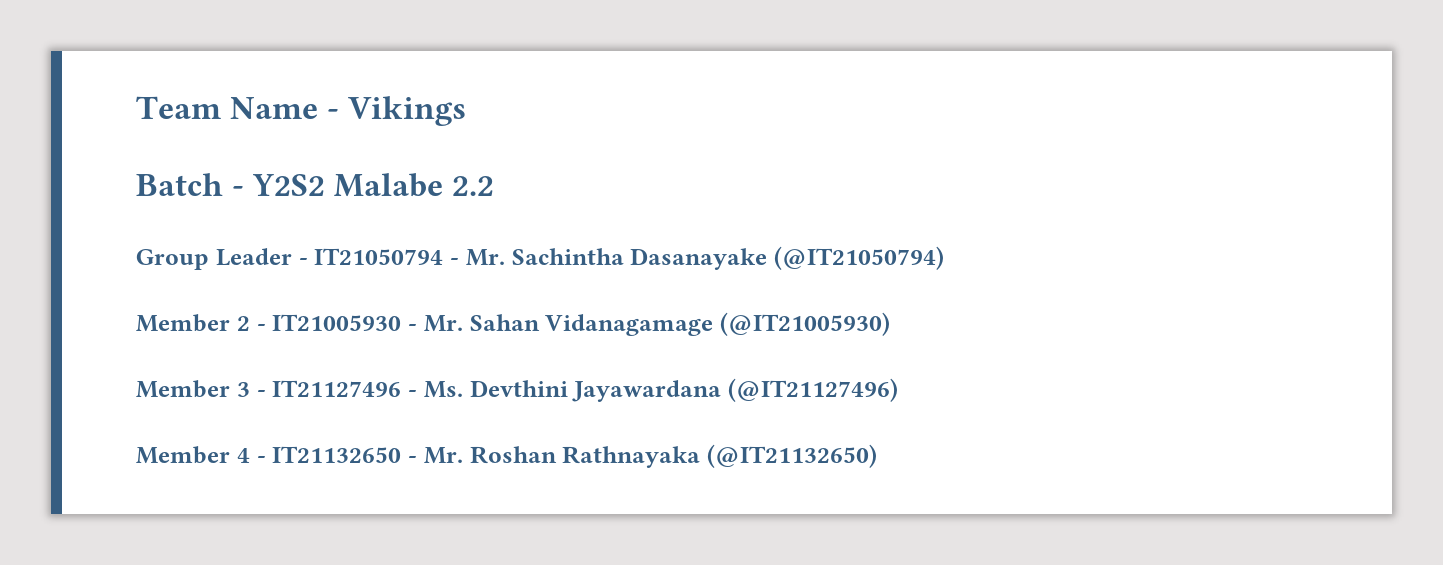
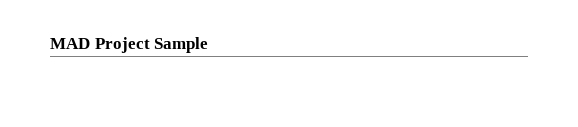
[136,96,467,126] [136,173,495,197] [136,246,944,270] [136,312,890,336] [136,378,898,402] [136,444,877,468] Team Name - Vikings // Batch - Y2S2 Malabe 2.2 // Group Leader - IT21050794 - Mr. Sachintha Dasanayake (@IT21050794) // Member 2 - IT21005930 - Mr. Sahan Vidanagamage (@IT21005930) // Member 3 - IT21127496 - Ms. Devthini Jayawardana (@IT21127496) // Member 4 - IT21132650 - Mr. Roshan Rathnayaka (@IT21132650) -> [50,37,209,53] MAD Project Sample

